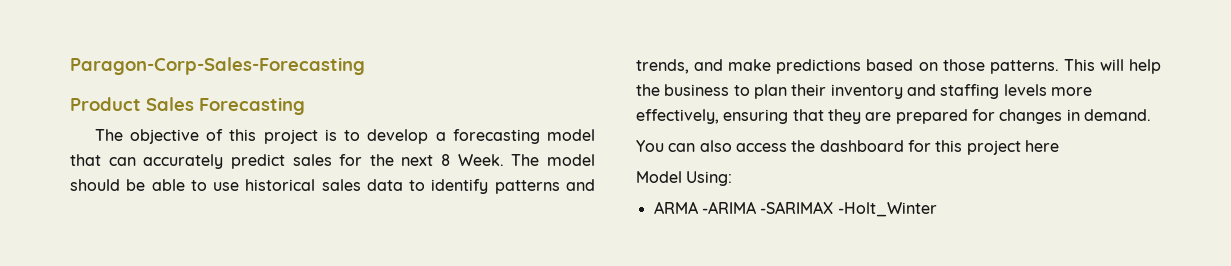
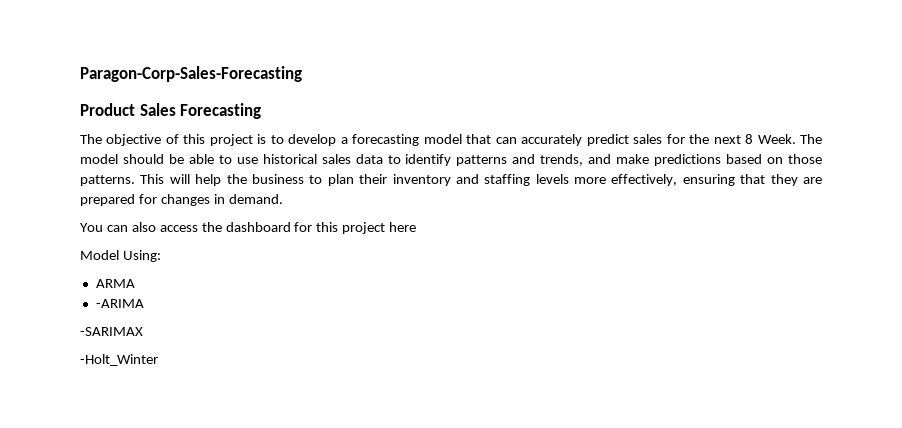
(698, 207) none -> (135, 283) //
(756, 207) none -> (144, 303) //
(834, 207) none -> (143, 331) //

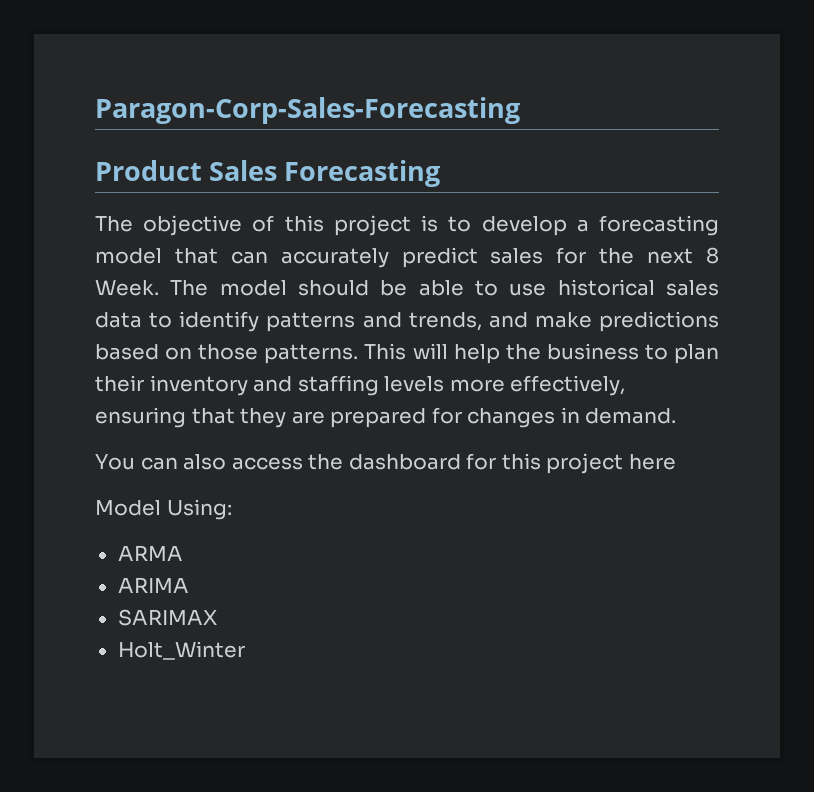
[95,299,144,308] [80,327,143,336] [80,354,158,366] -ARIMA // -SARIMAX // -Holt_Winter -> [117,577,189,593] [117,609,217,626] [117,641,245,660] ARIMA // SARIMAX // Holt_Winter

